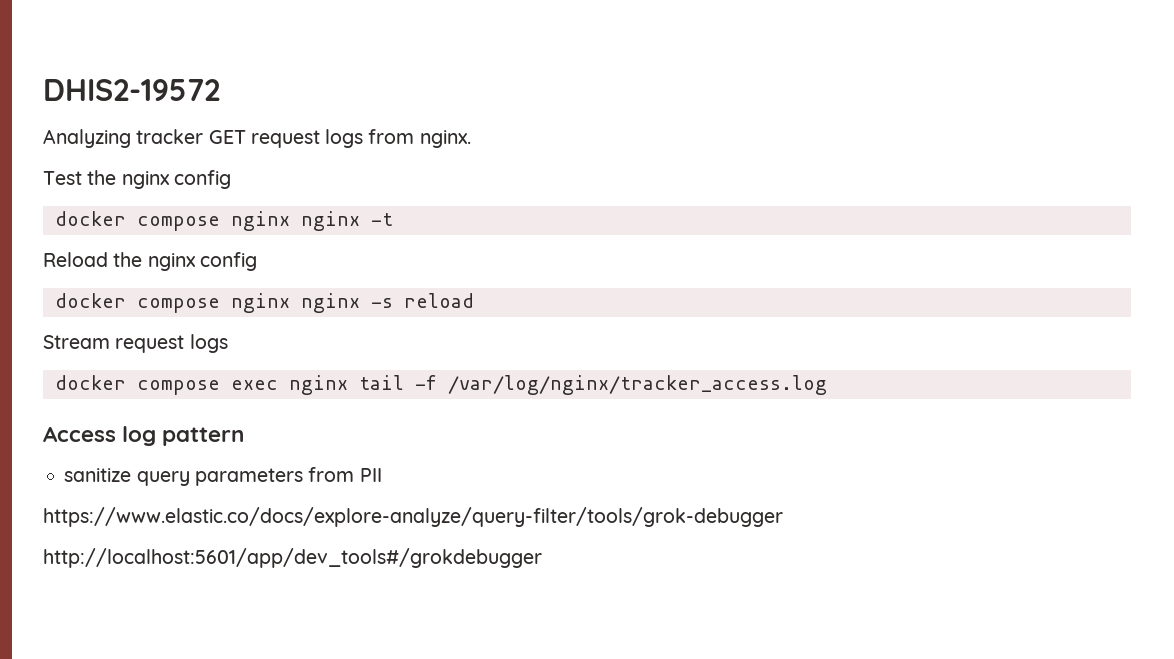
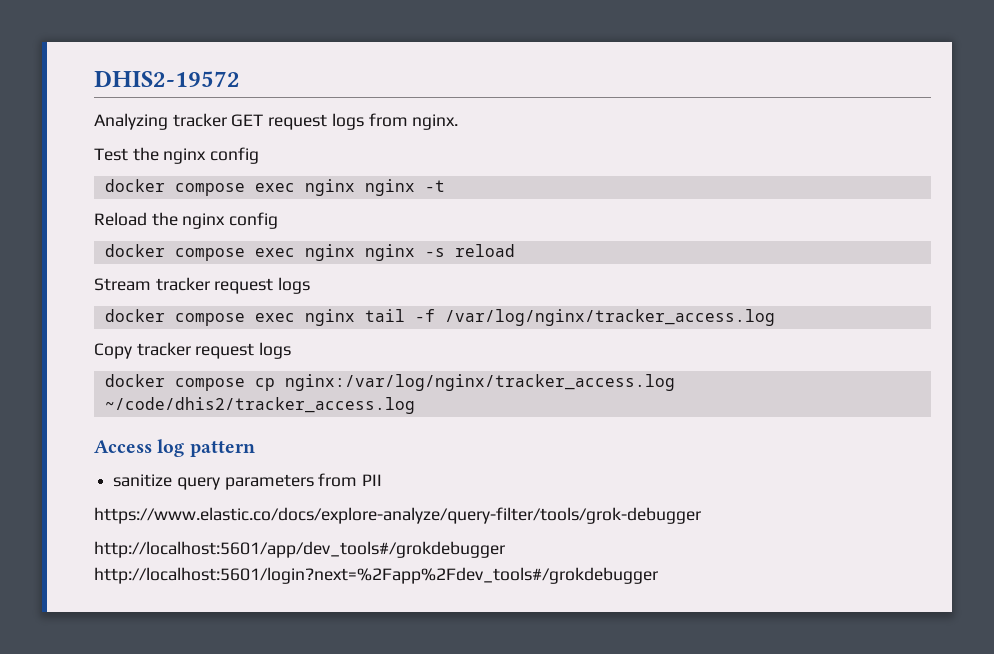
(220, 223) none -> [254,183,295,192] exec
(220, 305) none -> [254,248,295,257] exec
(110, 342) none -> [155,277,210,291] tracker
(827, 385) none -> [94,342,292,359] [104,374,675,391] [104,397,415,414] // Copy tracker request logs // docker compose cp nginx:/var/log/nginx/tracker_access.log ~/code/dhis2/tracker_access.log
(542, 558) none -> [94,567,658,584] http://localhost:5601/login?next=%2Fapp%2Fdev_tools#/grokdebugger

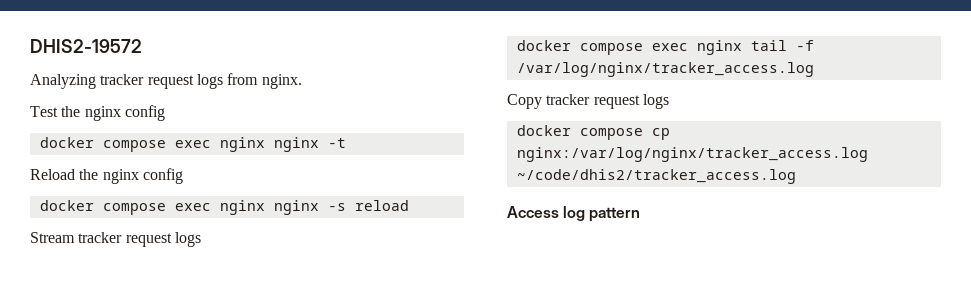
[231,114,264,127] GET -> (145, 79) none
[113,473,383,490] [94,507,701,524] [94,541,505,558] [94,567,658,584] // sanitize query parameters from PII // https://www.elastic.co/docs/explore-analyze/query-filter/tools/grok-debugger // http://localhost:5601/app/dev_tools#/grokdebugger http://localhost:5601/login?next=%2Fapp%2Fdev_tools#/grokdebugger -> (641, 214) none

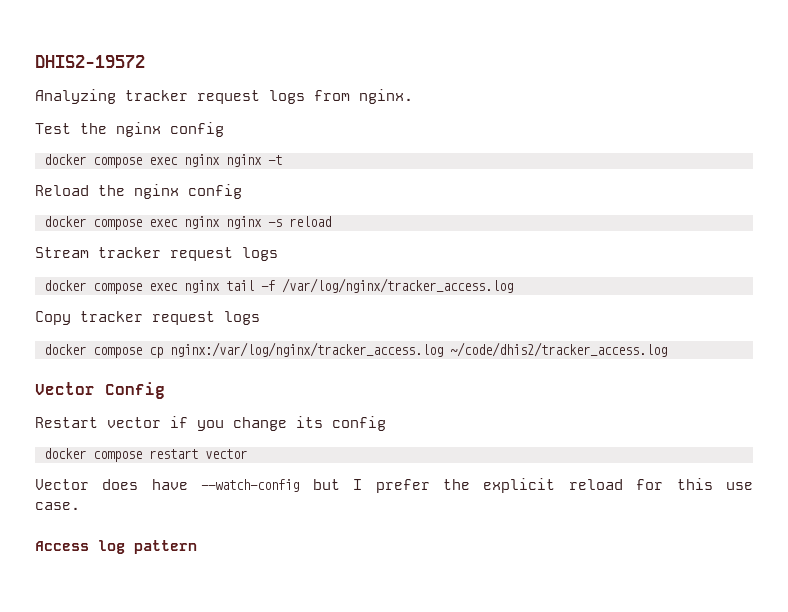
(796, 176) none -> [35,382,165,399] [35,416,386,431] [43,448,247,462] [35,478,753,493] [35,502,80,510] // Vector Config // Restart vector if you change its config // docker compose restart vector // Vector does have --watch-config but I prefer the explicit reload for this use case.

